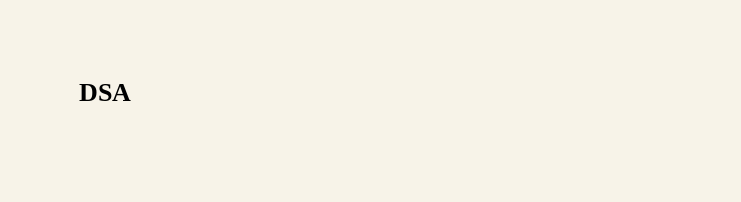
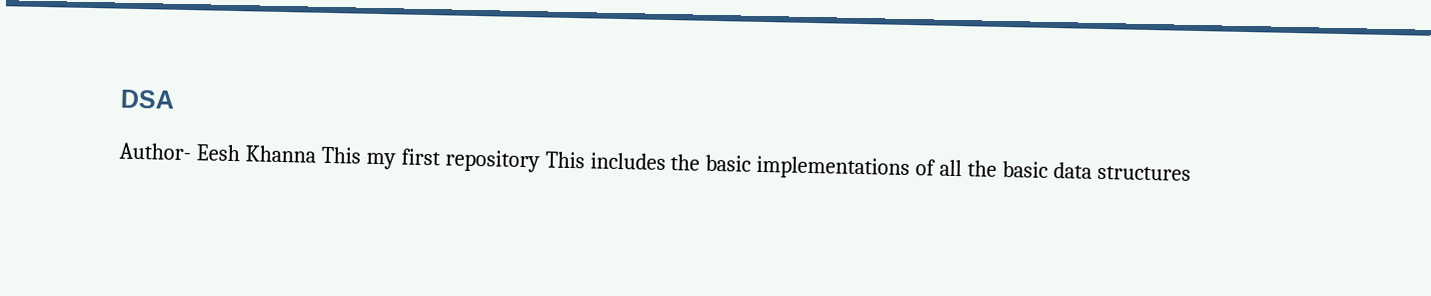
(131, 92) none -> [119,142,1191,181] // Author- Eesh Khanna This my first repository This includes the basic implementations of all the basic data structures

